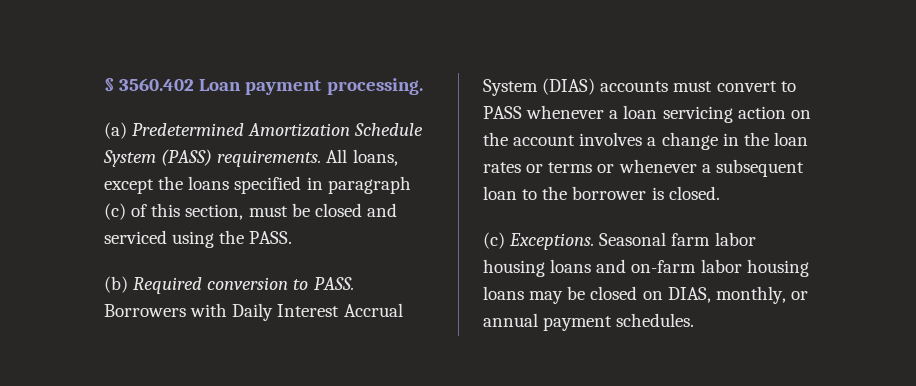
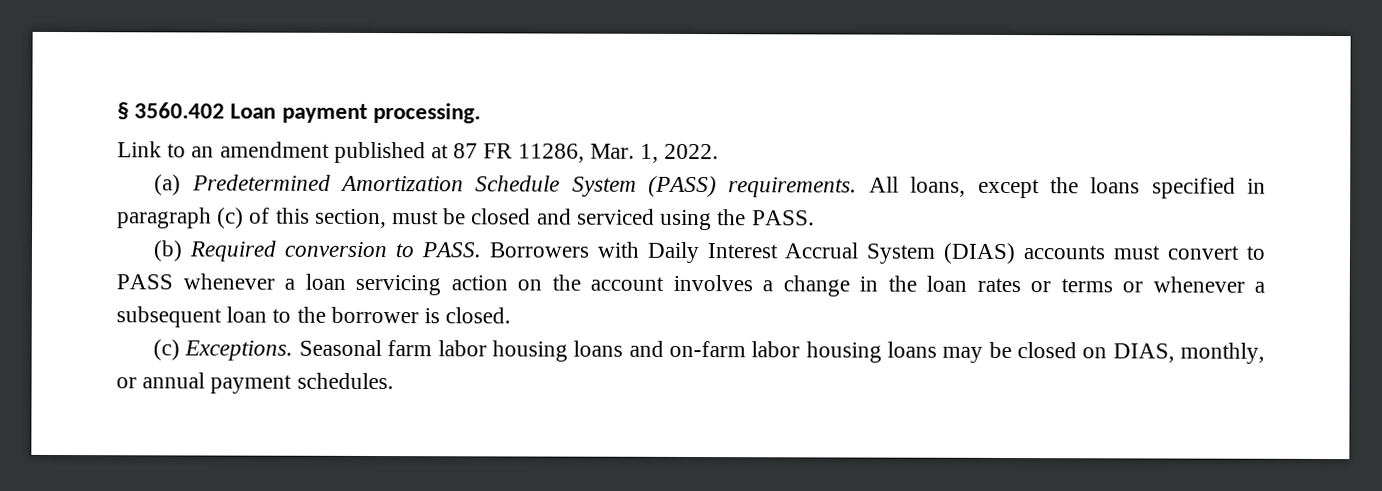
(423, 86) none -> [117,141,720,164] // Link to an amendment published at 87 FR 11286, Mar. 1, 2022.

